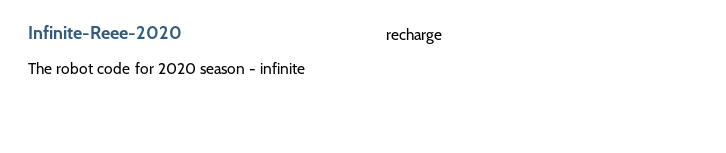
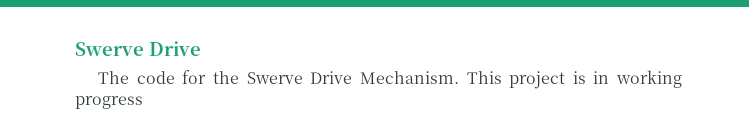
[28,25,182,39] Infinite-Reee-2020 -> [75,41,201,56] Swerve Drive
[56,62,94,74] robot -> (130, 77) none
[157,62,306,74] [386,28,442,44] 2020 season - infinite recharge -> [212,70,682,89] [75,96,143,109] the Swerve Drive Mechanism. This project is in working progress

